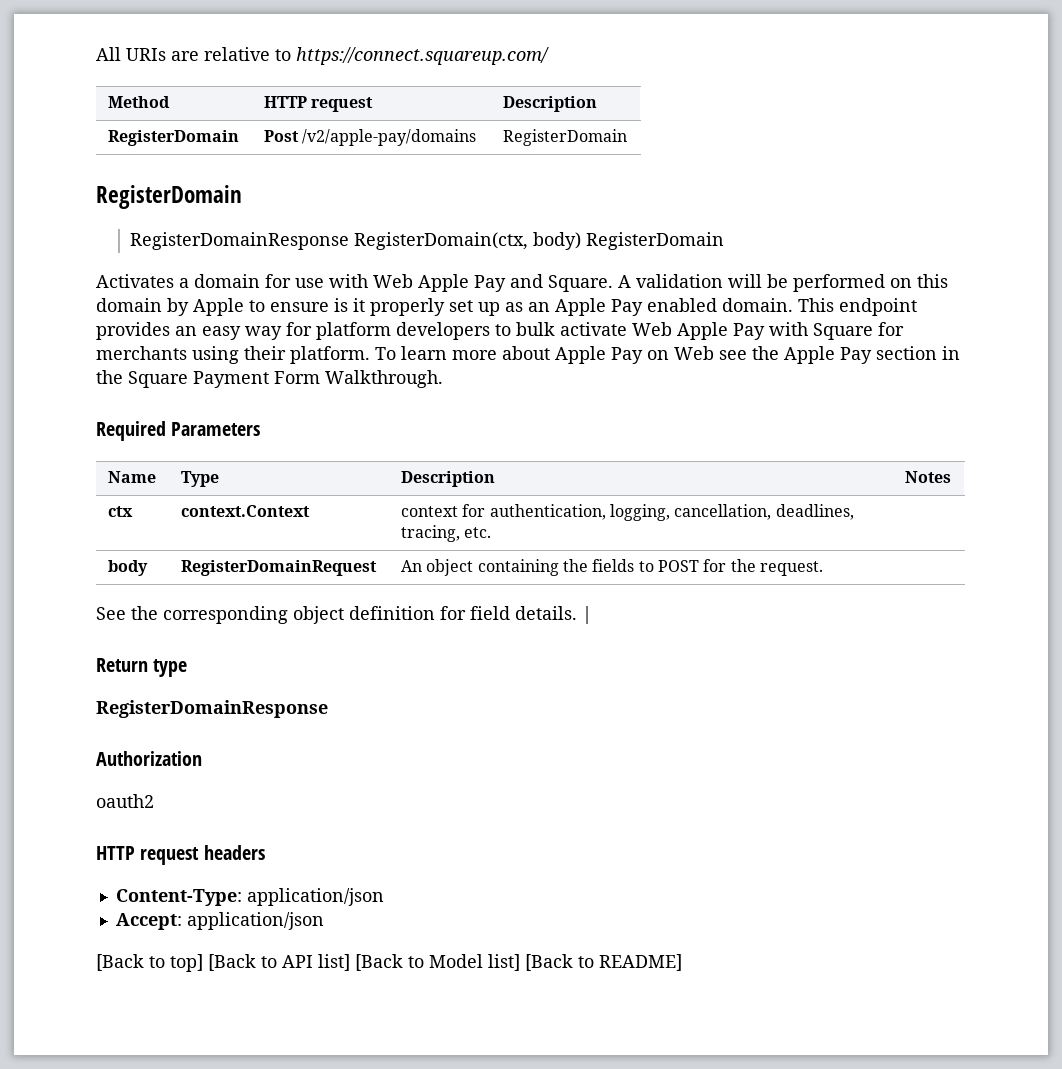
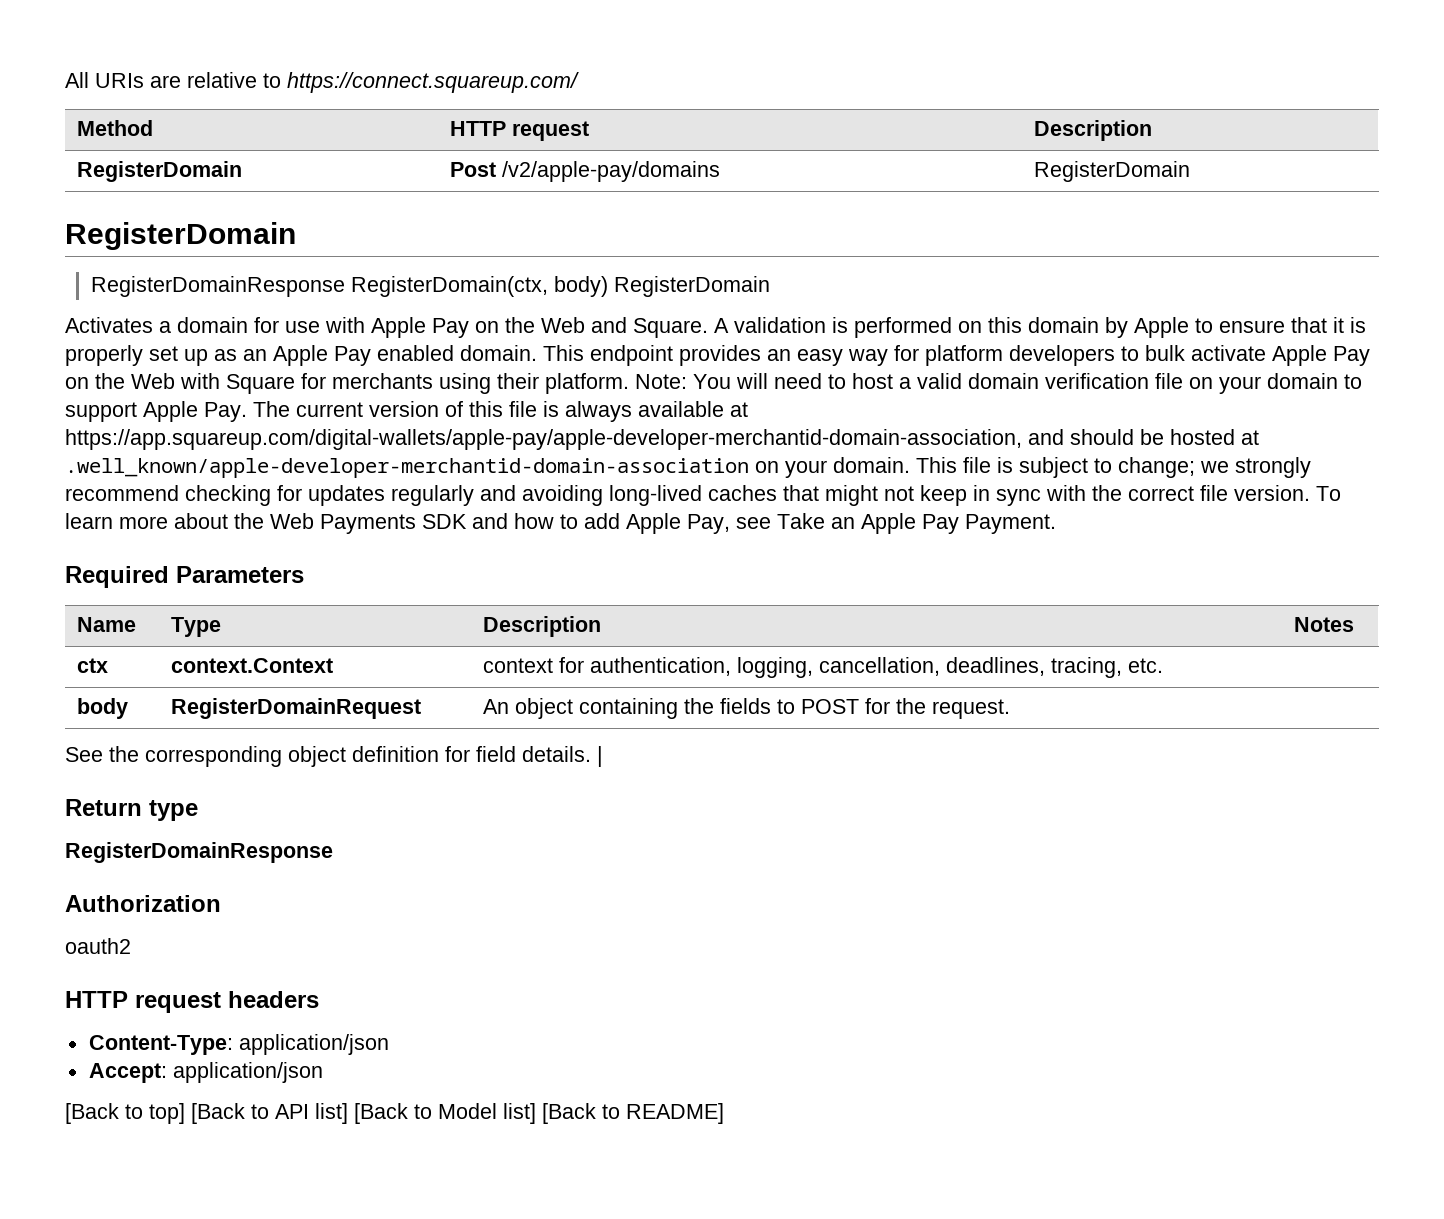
[373,274,506,292] Web Apple Pay -> [371,317,585,338] Apple Pay on the Web
[728,274,788,288] will be -> [832,317,848,333] is
[334,298,365,312] is it -> [1291,317,1366,333] that it is
[632,322,765,340] Web Apple Pay -> [1272,345,1370,366] [65,373,175,389] Apple Pay on the Web
[375,346,960,364] [96,370,443,388] To learn more about Apple Pay on Web see the Apple Pay section in the Square Payment Form Walkthrough. -> [635,373,1362,394] [65,401,748,422] [65,429,1259,450] [65,457,1311,478] [65,485,1341,506] [65,513,1056,534] Note: You will need to host a valid domain verification file on your domain to support Apple Pay. The current version of this file is always available at https://app.squareup.com/digital-wallets/apple-pay/apple-developer-merchantid-domain-association, and should be hosted at .well_known/apple-developer-merchantid-domain-association on your domain. This file is subject to change; we strongly recommend checking for updates regularly and avoiding long-lived caches that might not keep in sync with the correct file version. To learn more about the Web Payments SDK and how to add Apple Pay, see Take an Apple Pay Payment.

